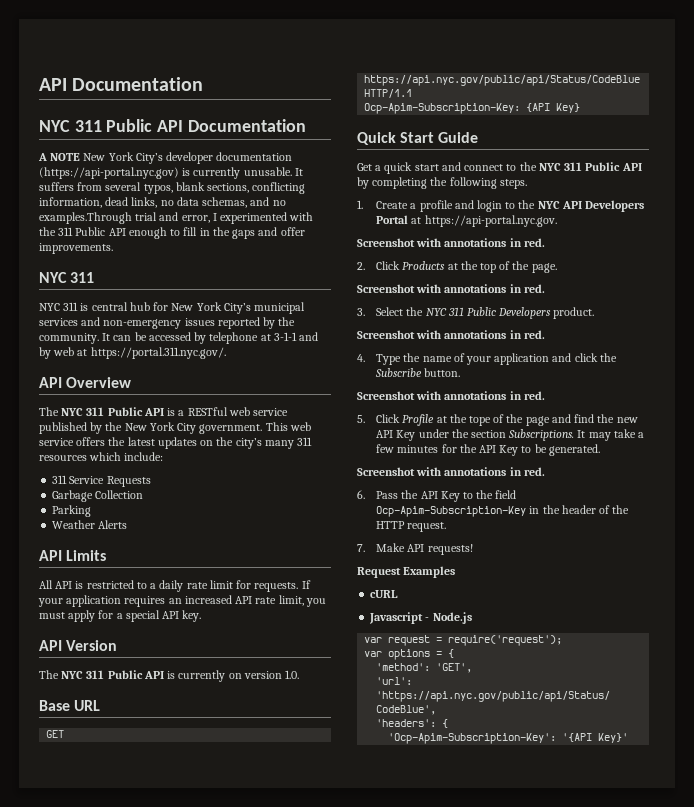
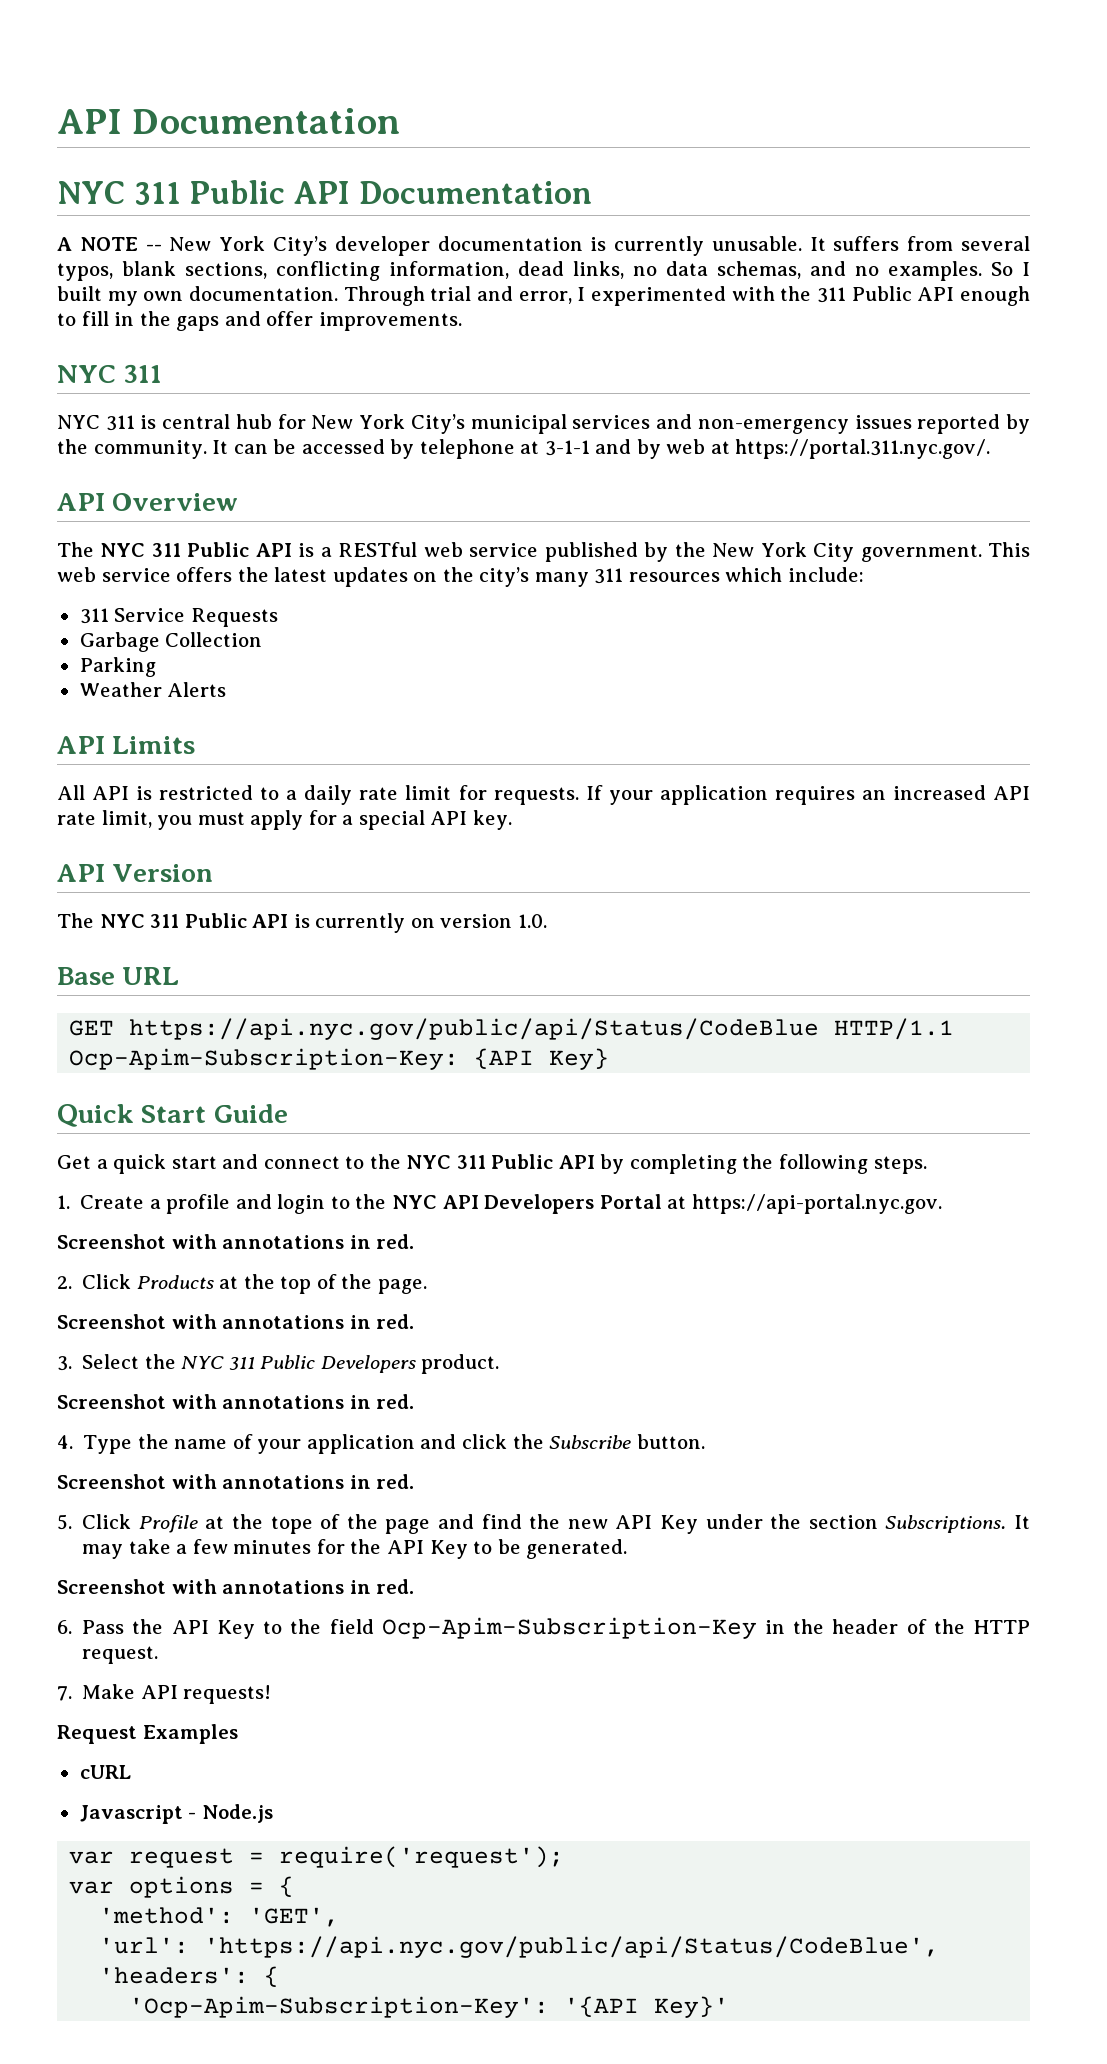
(81, 157) none -> [145,244,162,251] --
[39,167,179,179] (https://api-portal.nyc.gov) -> (583, 243) none
[39,212,132,224] examples.Through -> [888,261,1030,281] [57,286,425,306] examples. So I built my own documentation. Through

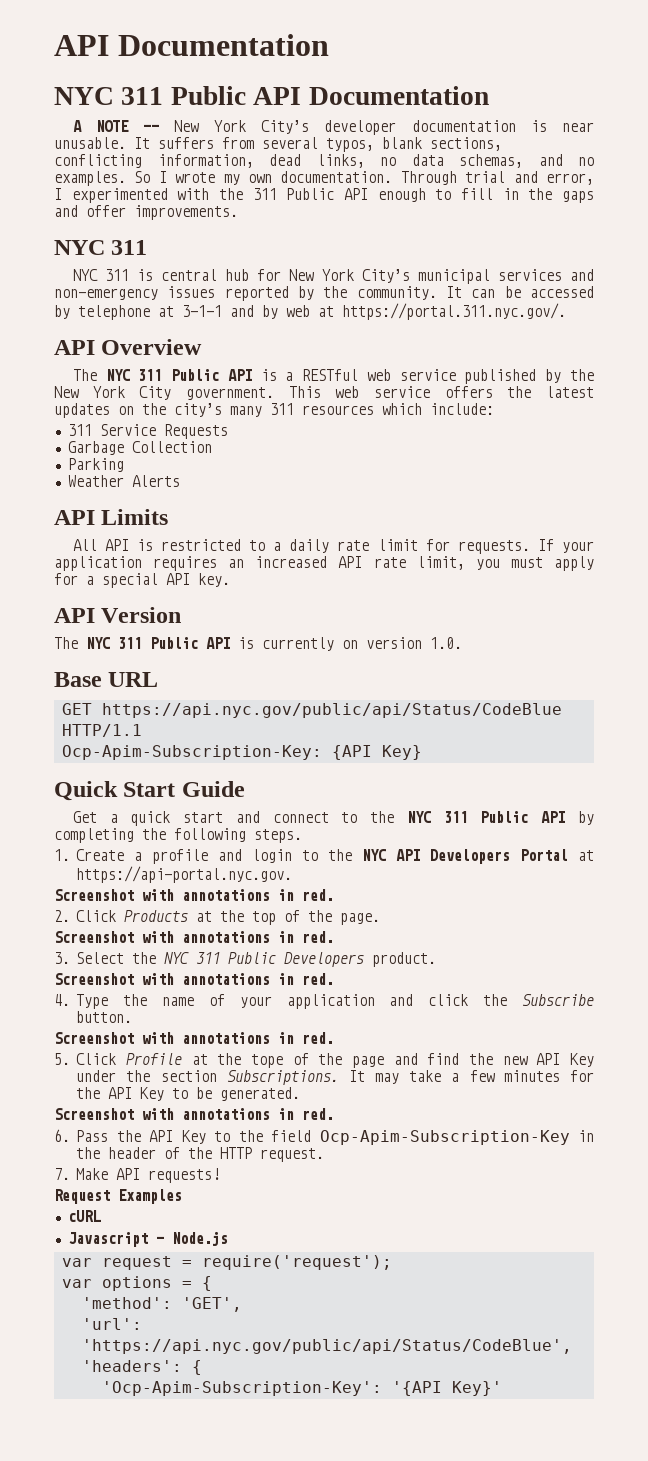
[614,236,705,256] currently -> [562,122,594,132] near
[57,286,102,301] built -> [175,172,216,183] wrote

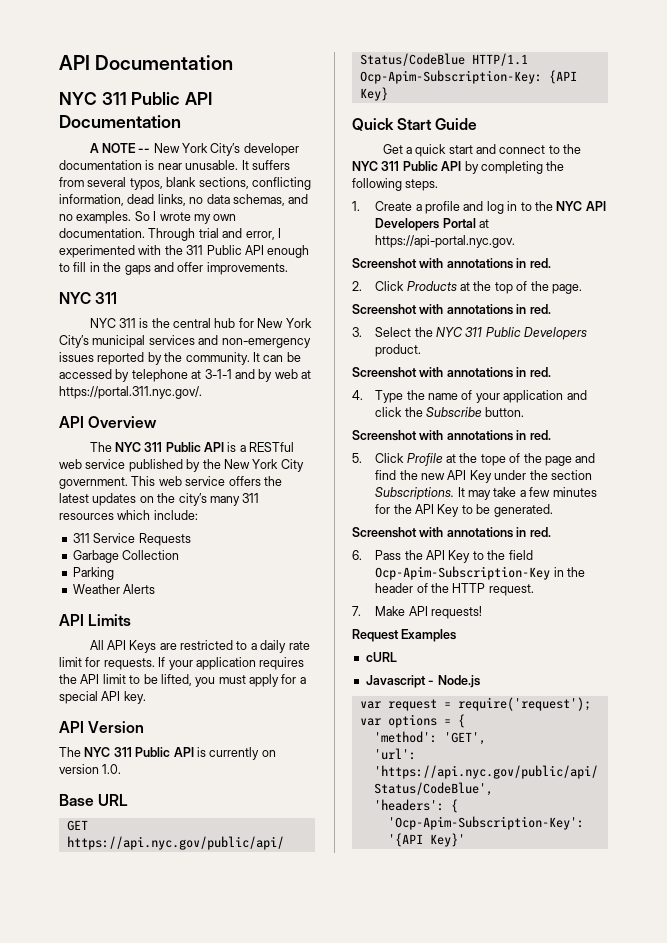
(153, 275) none -> [151,318,170,328] the
[136,539,153,551] is -> [129,640,177,653] Keys are
[228,556,465,570] an increased API rate limit, -> [59,674,192,686] the API limit to be lifted,
[252,849,293,863] login -> [486,201,518,214] log in

